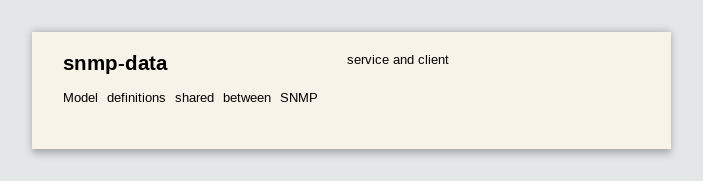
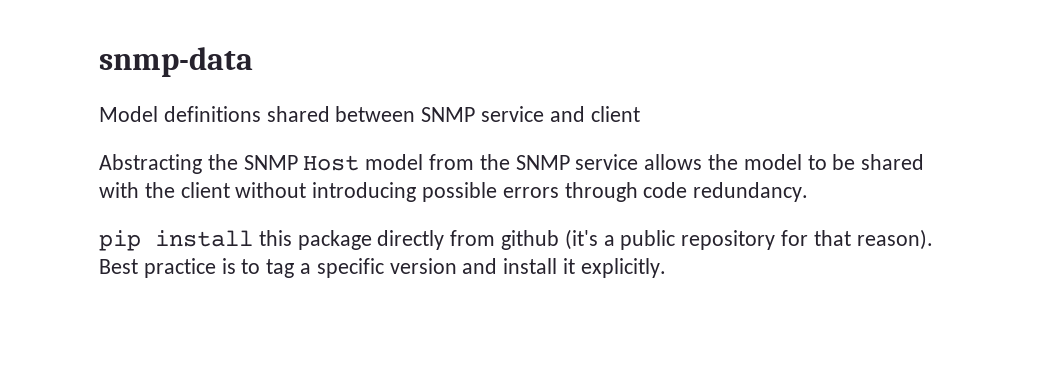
(449, 59) none -> [99,154,925,174] [99,182,809,202] [99,229,933,251] [99,258,666,278] // Abstracting the SNMP Host model from the SNMP service allows the model to be shared with the client without introducing possible errors through code redundancy. // pip install this package directly from github (it's a public repository for that reason). Best practice is to tag a specific version and install it explicitly.

